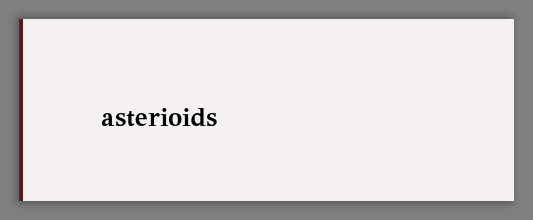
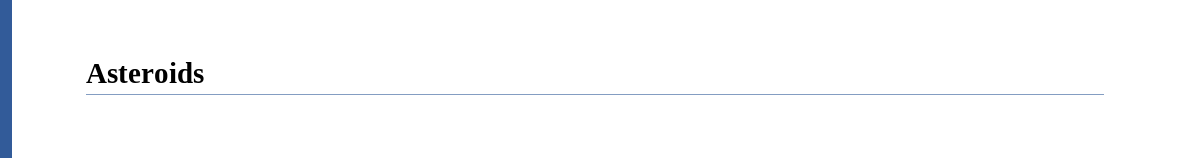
[101,108,217,127] asterioids -> [86,62,204,83] Asteroids

